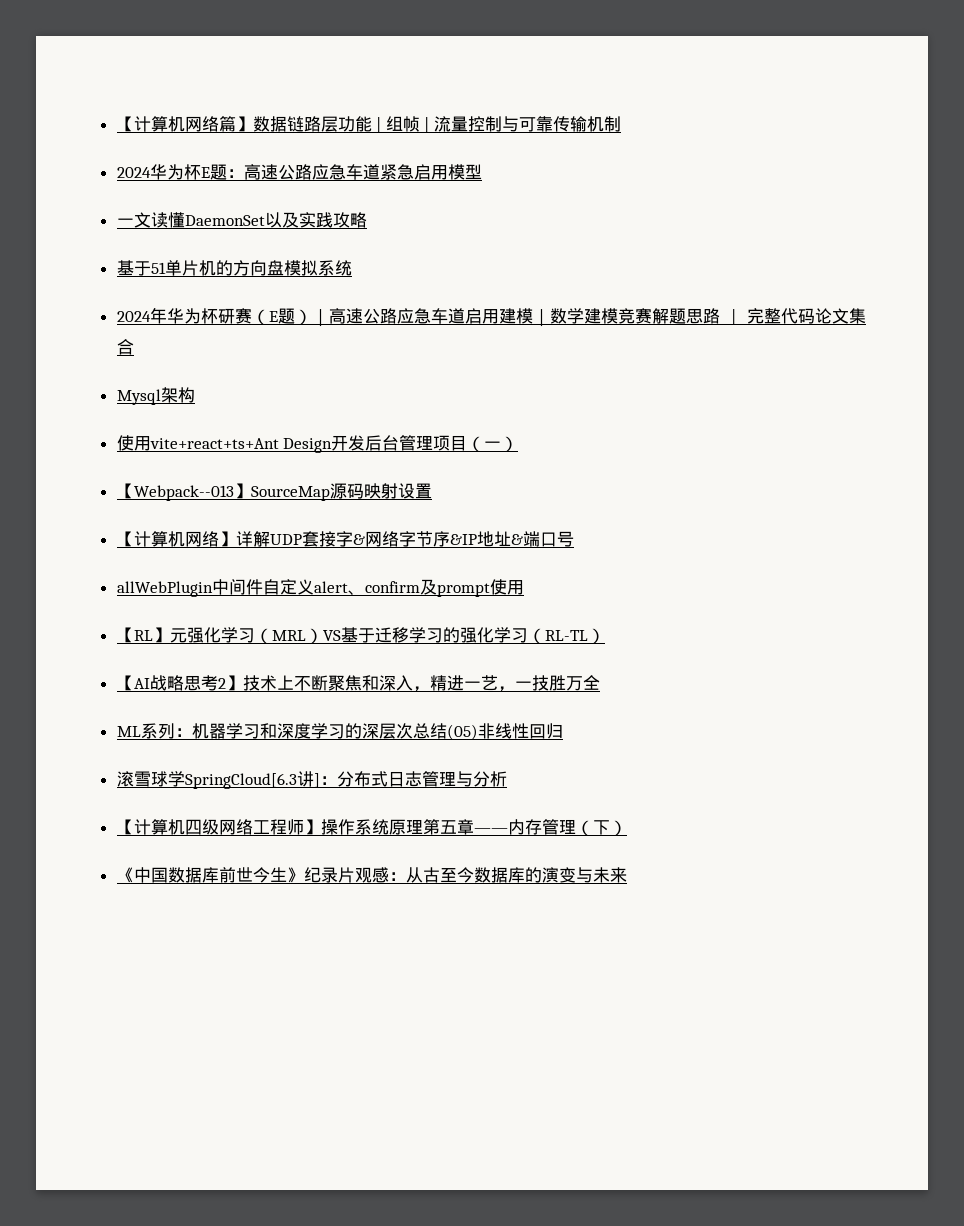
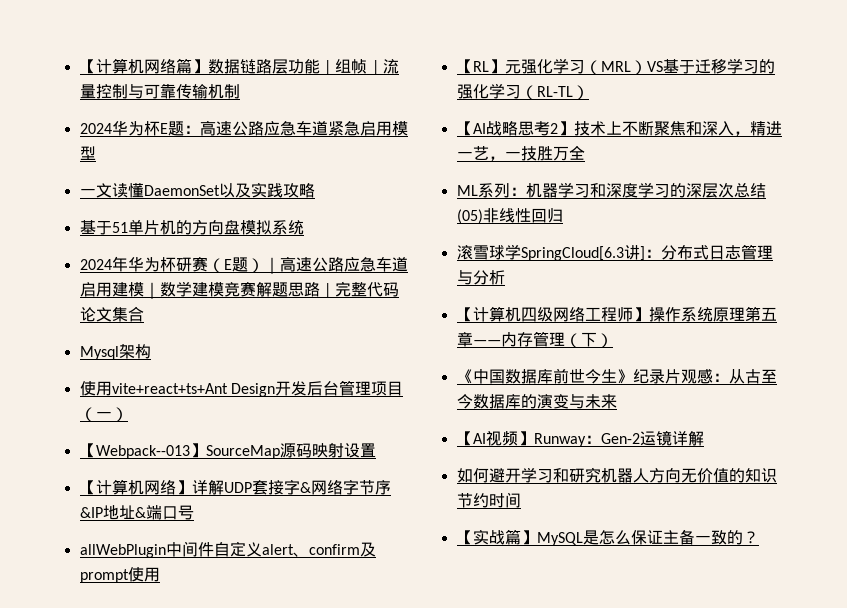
(627, 875) none -> [456,430,704,447] [456,467,777,483] [456,492,521,508] [456,529,759,546] // 【AI视频】Runway：Gen-2运镜详解 // 如何避开学习和研究机器人方向无价值的知识节约时间 // 【实战篇】MySQL是怎么保证主备一致的？

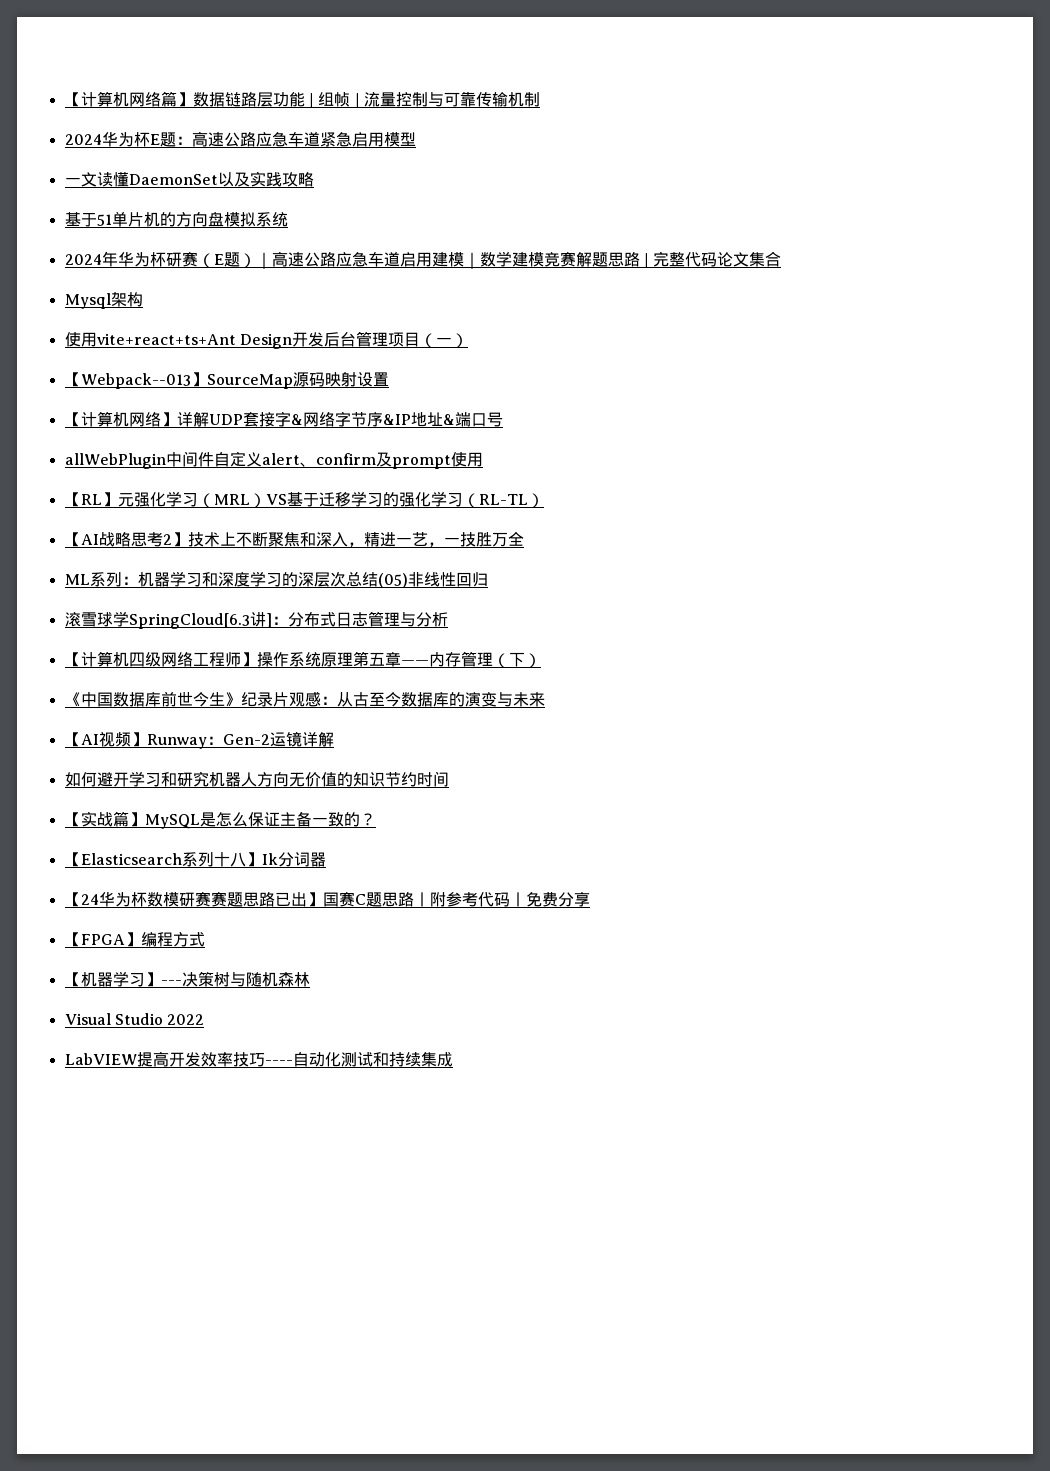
(759, 537) none -> [64,852,326,867] [64,891,590,907] [64,932,205,947] [64,971,310,987] [64,1013,205,1025] [64,1051,453,1067] // 【Elasticsearch系列十八】Ik分词器 // 【24华为杯数模研赛赛题思路已出】国赛C题思路丨附参考代码丨免费分享 // 【FPGA】编程方式 // 【机器学习】---决策树与随机森林 // Visual Studio 2022 // LabVIEW提高开发效率技巧----自动化测试和持续集成

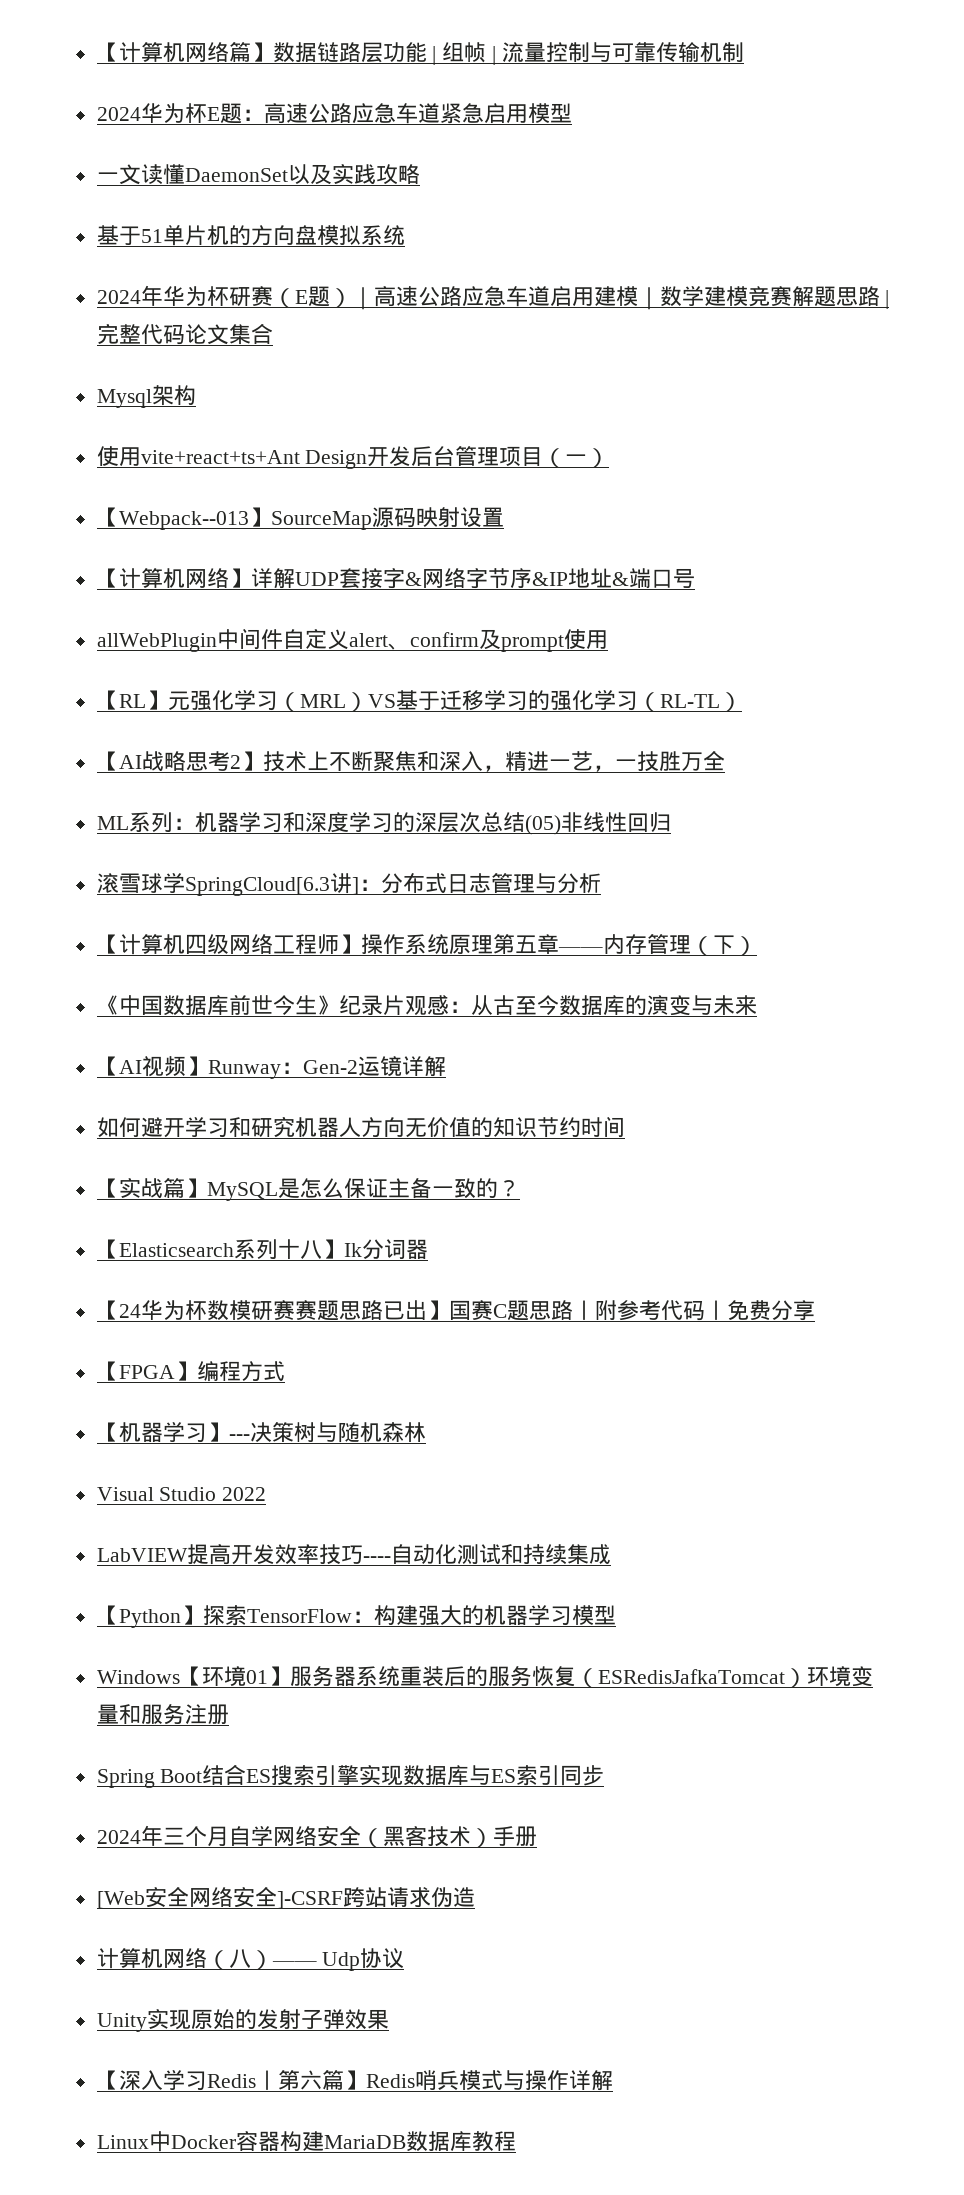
(453, 1059) none -> [96,1605,616,1628] [96,1666,873,1688] [96,1704,229,1725] [96,1764,605,1788] [96,1825,537,1848] [96,1887,475,1909] [96,1948,405,1971] [96,2009,389,2032] [96,2070,613,2091] [96,2131,516,2152] // 【Python】探索TensorFlow：构建强大的机器学习模型 // Windows【环境01】服务器系统重装后的服务恢复（ESRedisJafkaTomcat）环境变量和服务注册 // Spring Boot结合ES搜索引擎实现数据库与ES索引同步 // 2024年三个月自学网络安全（黑客技术）手册 // [Web安全网络安全]-CSRF跨站请求伪造 // 计算机网络（八）—— Udp协议 // Unity实现原始的发射子弹效果 // 【深入学习Redis丨第六篇】Redis哨兵模式与操作详解 // Linux中Docker容器构建MariaDB数据库教程

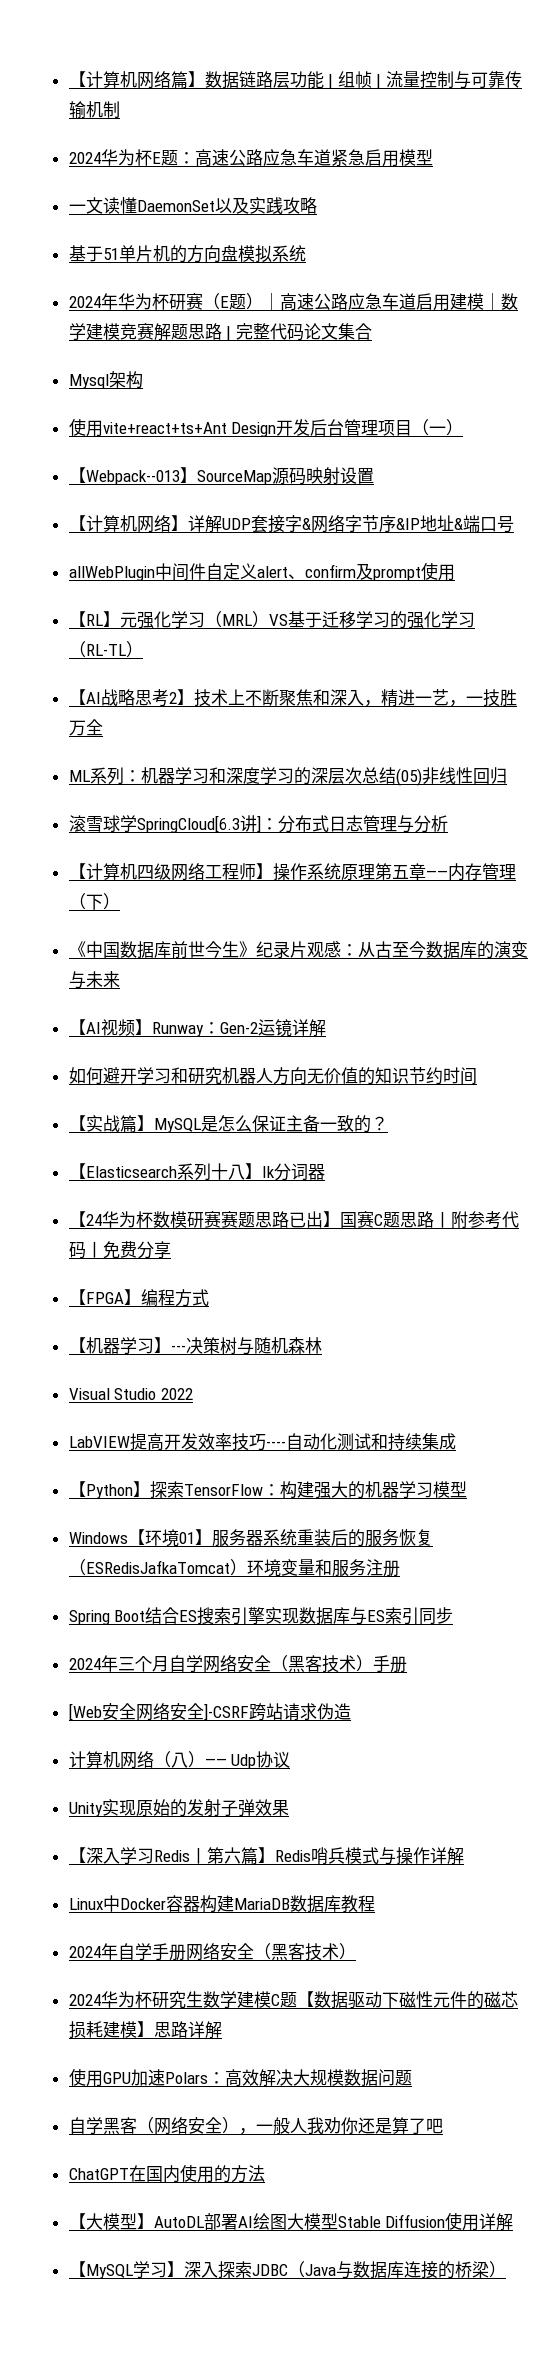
(516, 2141) none -> [68,1943,356,1961] [68,1991,518,2009] [68,2021,222,2039] [68,2068,412,2087] [68,2117,443,2135] [68,2164,265,2183] [68,2212,514,2231] [68,2261,506,2279] // 2024年自学手册网络安全（黑客技术） // 2024华为杯研究生数学建模C题【数据驱动下磁性元件的磁芯损耗建模】思路详解 // 使用GPU加速Polars：高效解决大规模数据问题 // 自学黑客（网络安全），一般人我劝你还是算了吧 // ChatGPT在国内使用的方法 // 【大模型】AutoDL部署AI绘图大模型Stable Diffusion使用详解 // 【MySQL学习】深入探索JDBC（Java与数据库连接的桥梁）

